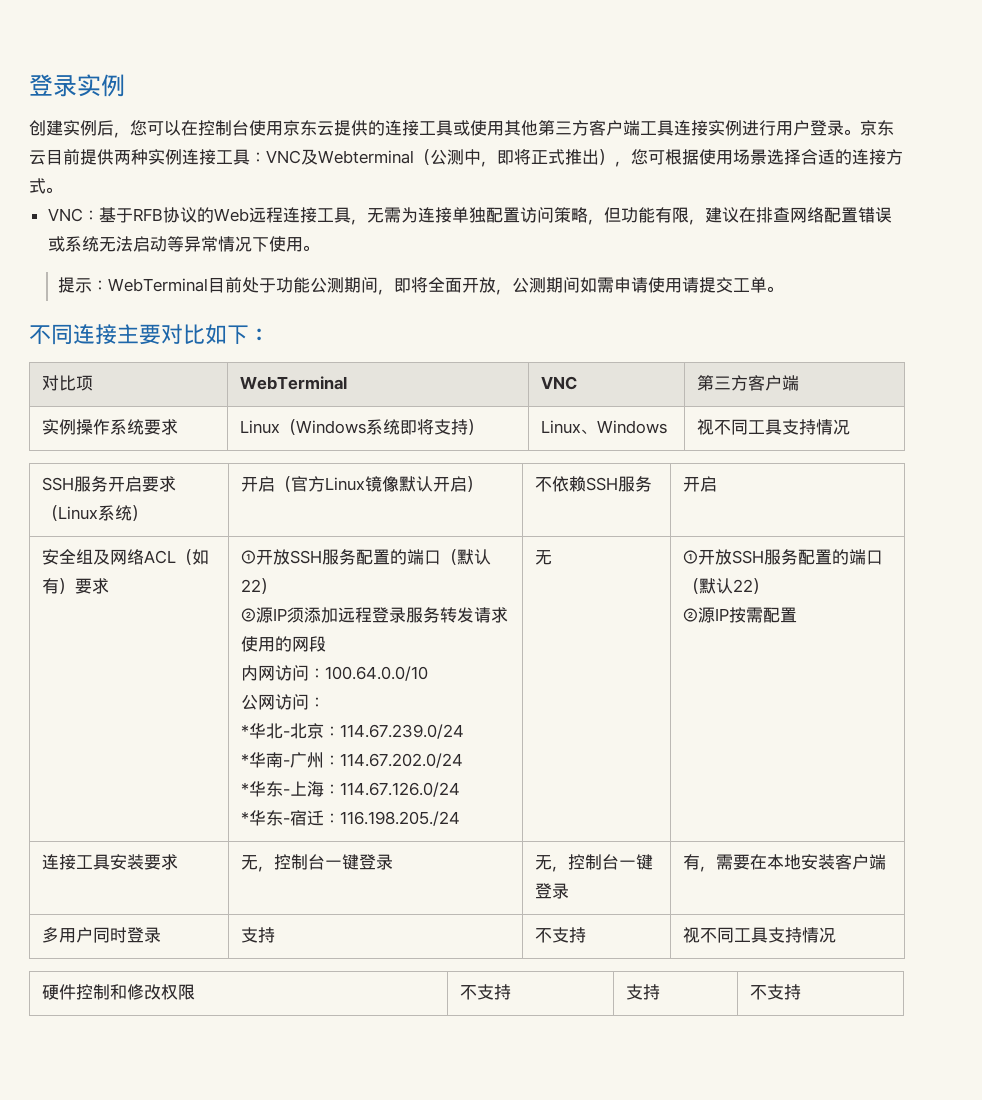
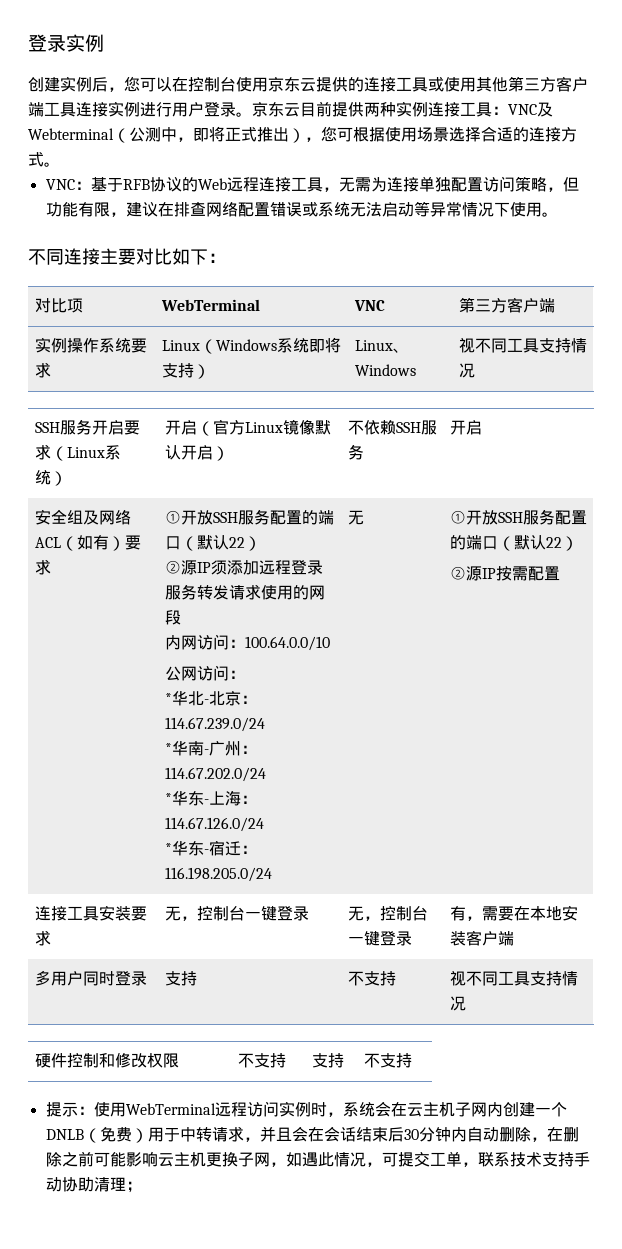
[57,277,783,295] // 提示：WebTerminal目前处于功能公测期间，即将全面开放，公测期间如需申请使用请提交工单。 -> (558, 214) none
[340,811,461,826] 116.198.205./24 -> [164,867,272,882] 116.198.205.0/24
(802, 992) none -> [45,1101,567,1117] [45,1126,579,1143] [45,1151,590,1167] [45,1177,142,1193] // 提示：使用WebTerminal远程访问实例时，系统会在云主机子网内创建一个DNLB（免费）用于中转请求，并且会在会话结束后30分钟内自动删除，在删除之前可能影响云主机更换子网，如遇此情况，可提交工单，联系技术支持手动协助清理；

